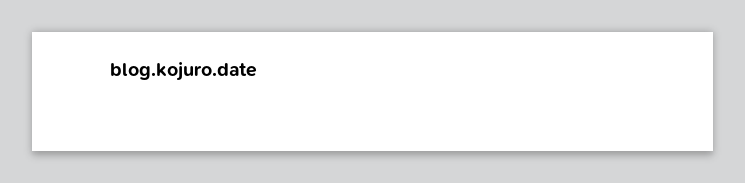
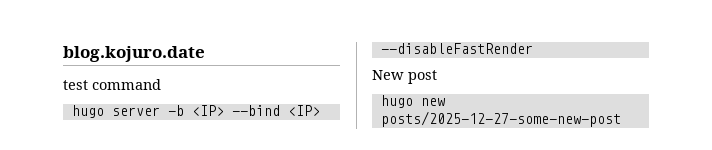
(257, 71) none -> [63,79,161,90] [71,105,320,118] [380,43,533,54] [372,70,437,84] [380,95,445,108] [380,111,621,127] // test command // hugo server -b <IP> --bind <IP> --disableFastRender // New post // hugo new posts/2025-12-27-some-new-post

